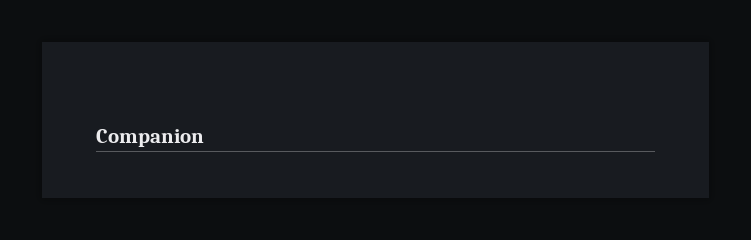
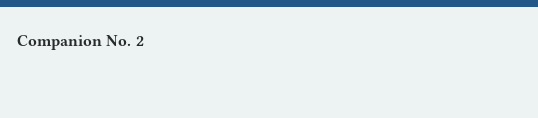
(204, 138) none -> [106,35,144,46] No. 2

